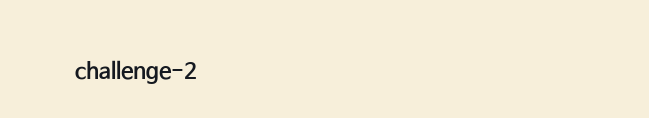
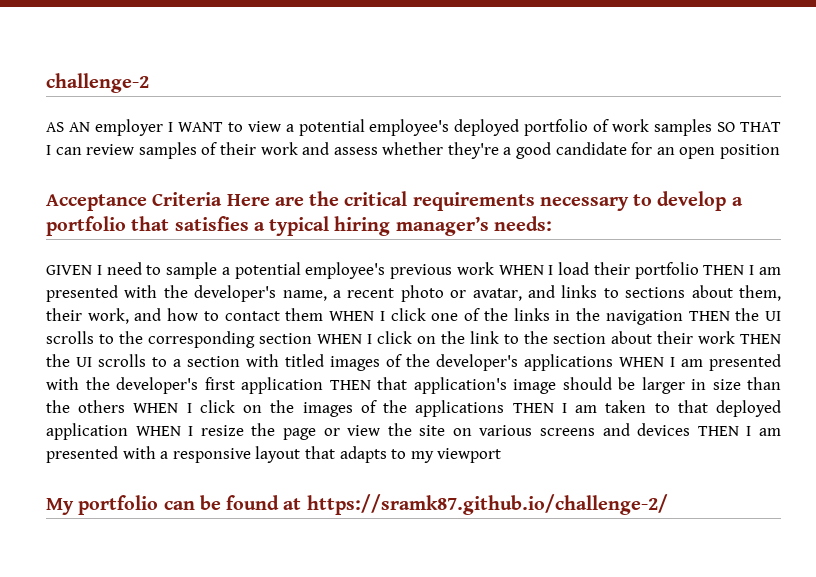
(197, 72) none -> [46,119,781,136] [46,142,781,159] [46,191,743,211] [46,216,552,236] [46,262,781,279] [46,285,781,302] [46,308,781,325] [46,331,781,348] [46,354,781,371] [46,377,781,394] [46,400,782,417] [46,423,782,440] [46,446,502,463] [46,494,668,515] // AS AN employer I WANT to view a potential employee's deployed portfolio of work samples SO THAT I can review samples of their work and assess whether they're a good candidate for an open position // Acceptance Criteria Here are the critical requirements necessary to develop a portfolio that satisfies a typical hiring manager’s needs: // GIVEN I need to sample a potential employee's previous work WHEN I load their portfolio THEN I am presented with the developer's name, a recent photo or avatar, and links to sections about them, their work, and how to contact them WHEN I click one of the links in the navigation THEN the UI scrolls to the corresponding section WHEN I click on the link to the section about their work THEN the UI scrolls to a section with titled images of the developer's applications WHEN I am presented with the developer's first application THEN that application's image should be larger in size than the others WHEN I click on the images of the applications THEN I am taken to that deployed application WHEN I resize the page or view the site on various screens and devices THEN I am presented with a responsive layout that adapts to my viewport // My portfolio can be found at https://sramk87.github.io/challenge-2/

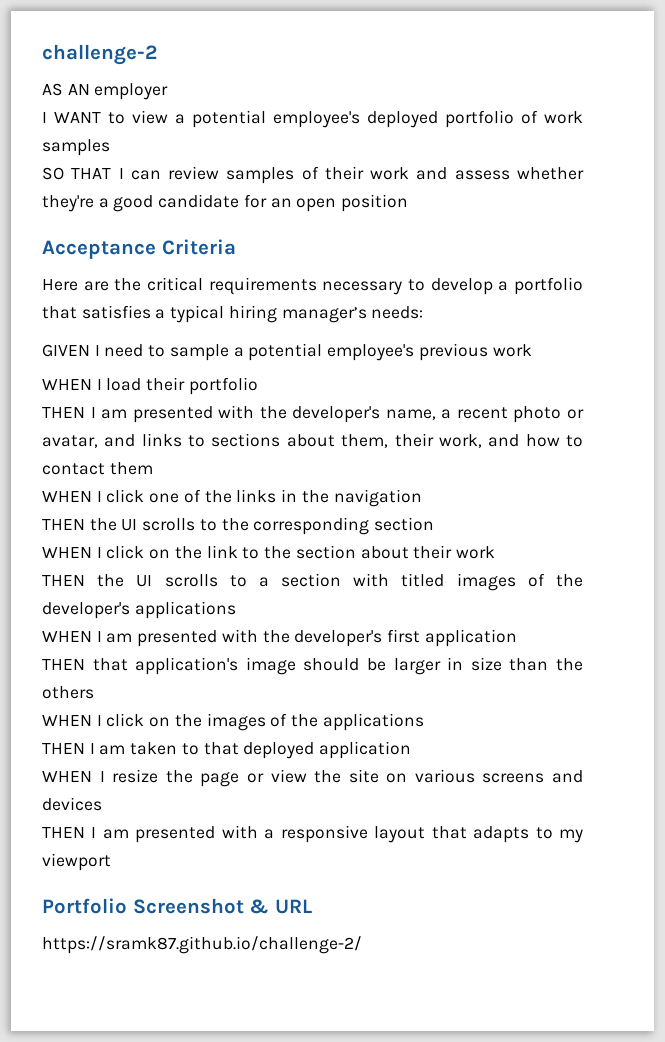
(163, 127) none -> (169, 91) //
(713, 127) none -> (110, 147) //
(223, 199) none -> (236, 247) //
(494, 268) none -> (532, 350) //
(699, 270) none -> (258, 386) //
(324, 314) none -> (153, 468) //
(683, 317) none -> (422, 498) //
(312, 338) none -> (435, 524) //
(735, 337) none -> (495, 552) //
(613, 362) none -> (236, 610) //
(323, 385) none -> (517, 638) //
(126, 406) none -> (94, 692) //
(505, 408) none -> (424, 722) //
(128, 431) none -> (412, 750) //
(691, 429) none -> (102, 804) //
[46,495,302,515] My portfolio can be found at -> [42,898,312,914] Portfolio Screenshot & URL //

